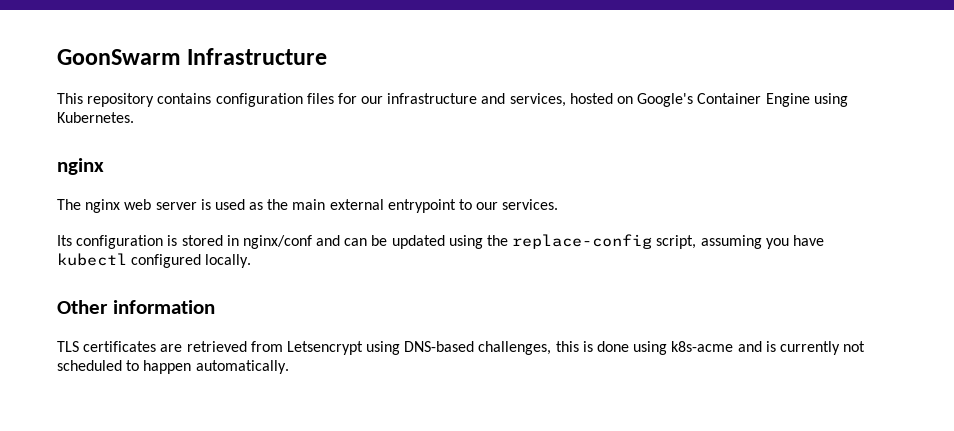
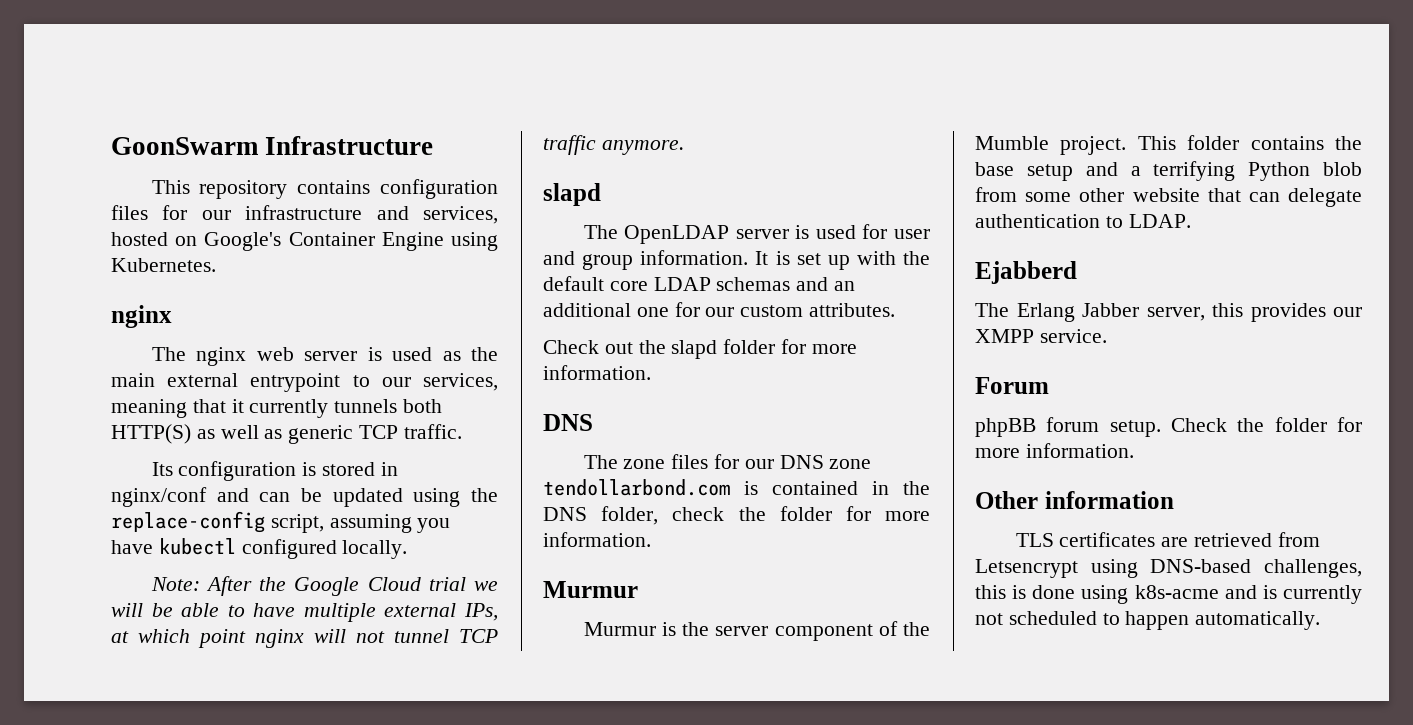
[502,199,559,210] services. -> [422,373,498,391] [111,399,443,418] [111,424,462,444] services, meaning that it currently tunnels both HTTP(S) as well as generic TCP traffic.
(252, 261) none -> [150,576,498,596] [111,603,498,622] [111,629,498,648] [543,135,684,155] [543,183,601,206] [583,224,930,244] [543,250,930,270] [543,276,856,291] [543,302,896,317] [543,339,857,359] [543,365,651,380] [543,414,593,431] [583,454,872,469] [543,479,930,496] [543,506,930,525] [543,532,651,547] [543,581,638,598] [583,621,930,641] [975,135,1362,155] [975,161,1362,181] [975,187,1362,207] [975,214,1191,228] [975,261,1077,284] [975,303,1362,322] [975,329,1107,343] [975,377,1049,394] [975,417,1362,437] [975,443,1134,458] // Note: After the Google Cloud trial we will be able to have multiple external IPs, at which point nginx will not tunnel TCP traffic anymore. // slapd // The OpenLDAP server is used for user and group information. It is set up with the default core LDAP schemas and an additional one for our custom attributes. // Check out the slapd folder for more information. // DNS // The zone files for our DNS zone tendollarbond.com is contained in the DNS folder, check the folder for more information. // Murmur // Murmur is the server component of the Mumble project. This folder contains the base setup and a terrifying Python blob from some other website that can delegate authentication to LDAP. // Ejabberd // The Erlang Jabber server, this provides our XMPP service. // Forum // phpBB forum setup. Check the folder for more information.

